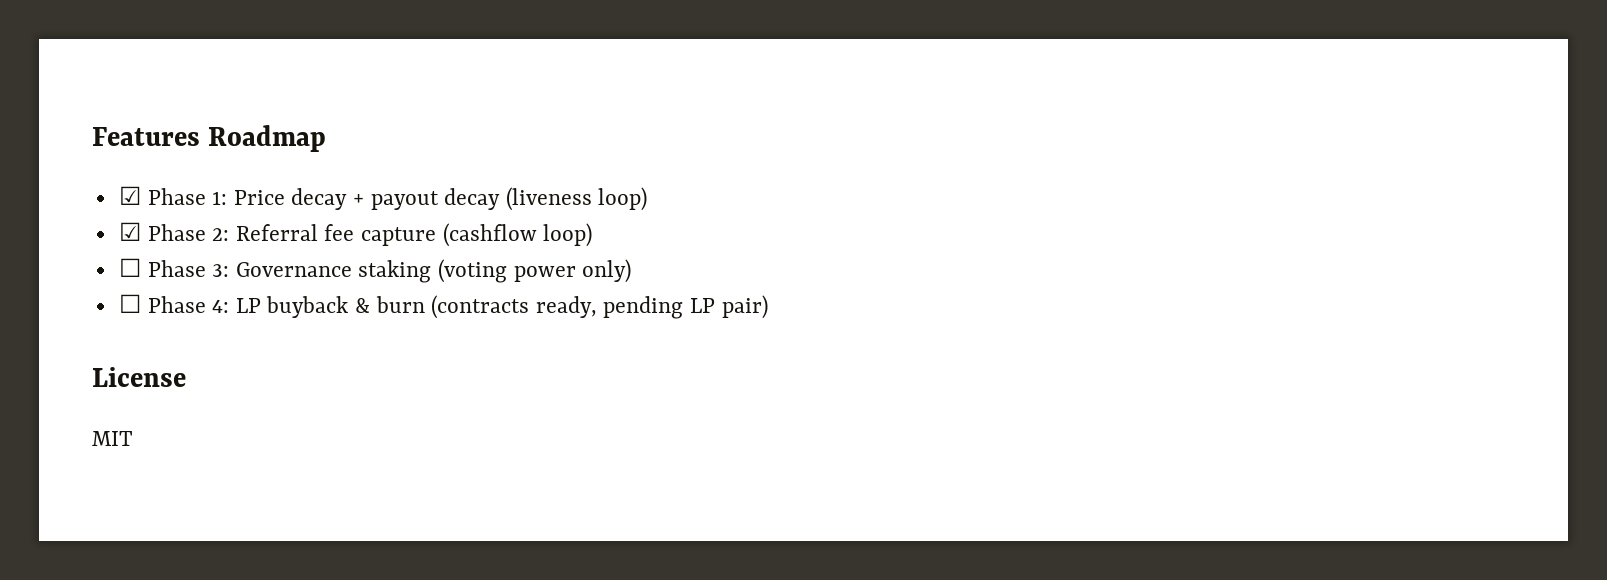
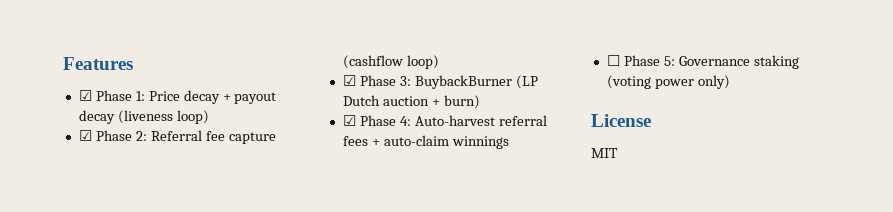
[208,125,327,152] Roadmap -> (133, 63) none
[118,258,230,277] // ☐ Phase 3: -> [342,75,538,89] [342,95,480,109] [342,115,547,126] [342,135,509,149] [606,55,675,66] // ☑ Phase 3: BuybackBurner (LP Dutch auction + burn) // ☑ Phase 4: Auto-harvest referral fees + auto-claim winnings // ☐ Phase 5:
[118,294,768,319] // ☐ Phase 4: LP buyback & burn (contracts ready, pending LP pair) -> (730, 82) none

